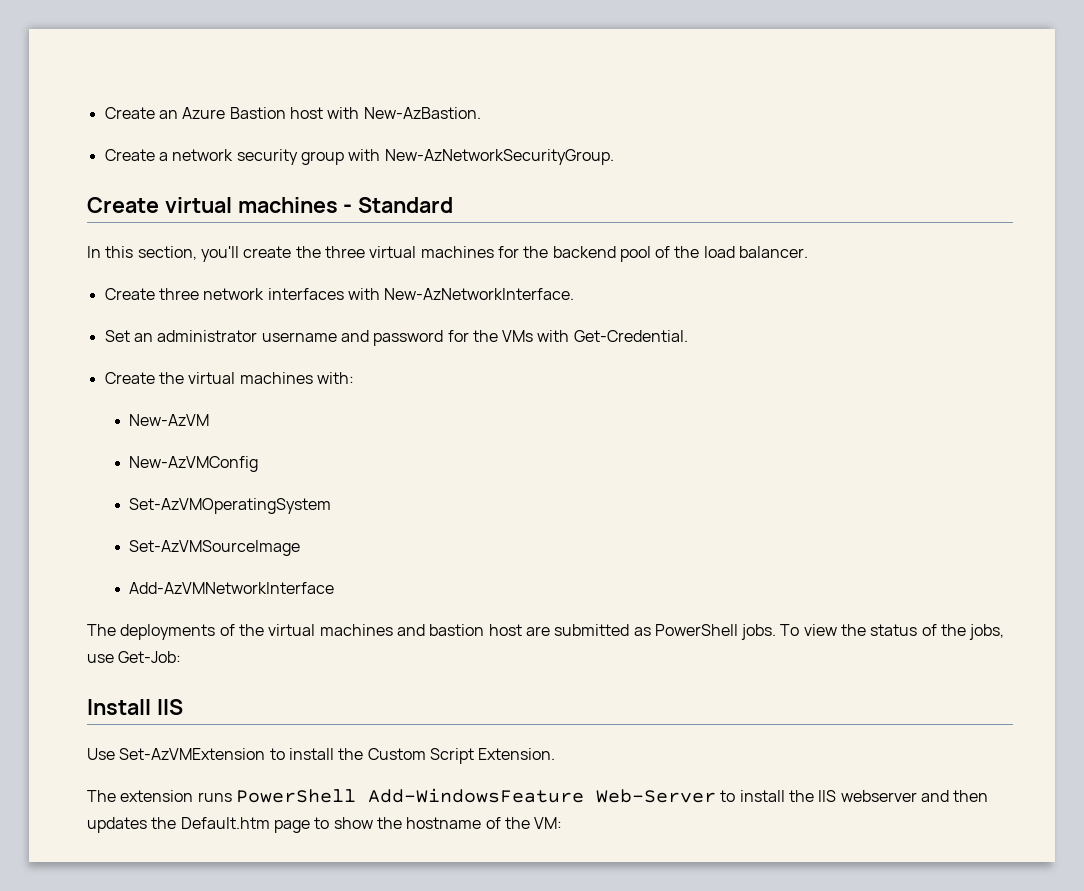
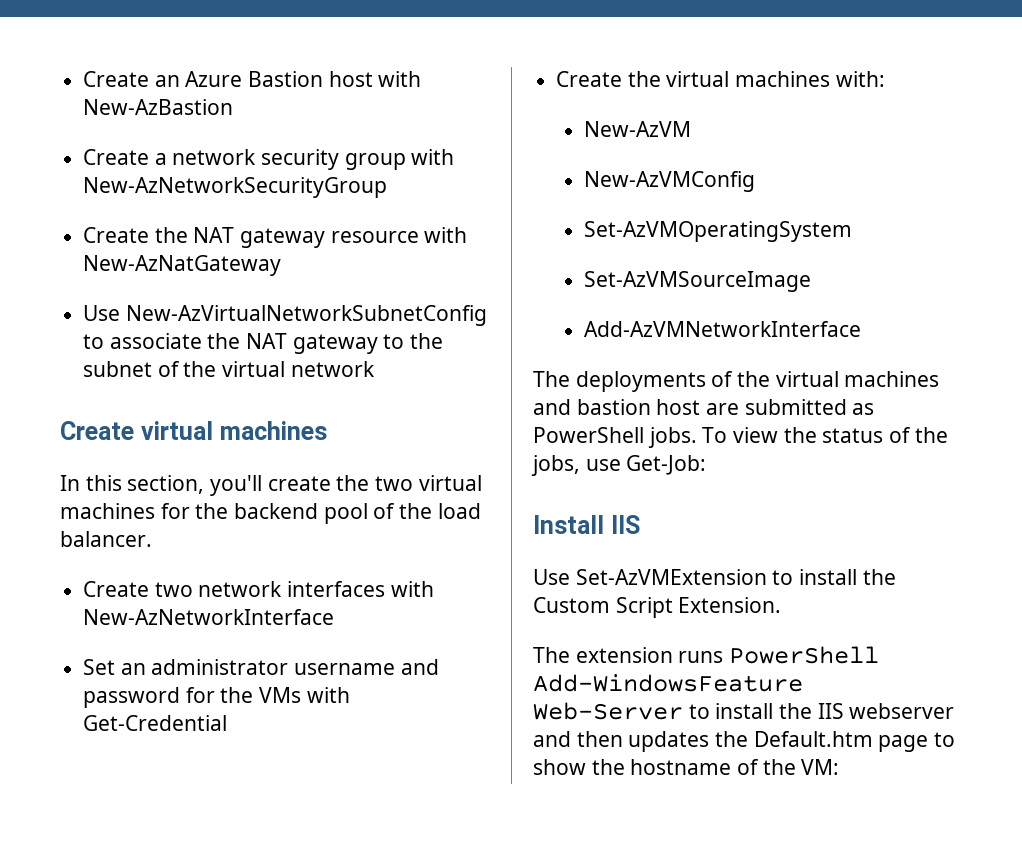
[363,107,481,119] New-AzBastion. -> [83,99,234,115] New-AzBastion
[384,149,614,165] New-AzNetworkSecurityGroup. -> [83,177,388,198] [83,227,468,248] [83,255,282,276] [83,305,487,326] [83,333,444,354] [83,361,375,377] New-AzNetworkSecurityGroup // Create the NAT gateway resource with New-AzNatGateway // Use New-AzVirtualNetworkSubnetConfig to associate the NAT gateway to the subnet of the virtual network
[343,197,454,213] - Standard -> (327, 430) none
[324,246,365,258] three -> [375,476,414,491] two
[158,288,199,300] three -> [154,582,193,597] two
[384,288,575,300] New-AzNetworkInterface. -> [83,609,335,625] New-AzNetworkInterface
[573,330,688,342] Get-Credential. -> [83,715,228,731] Get-Credential

